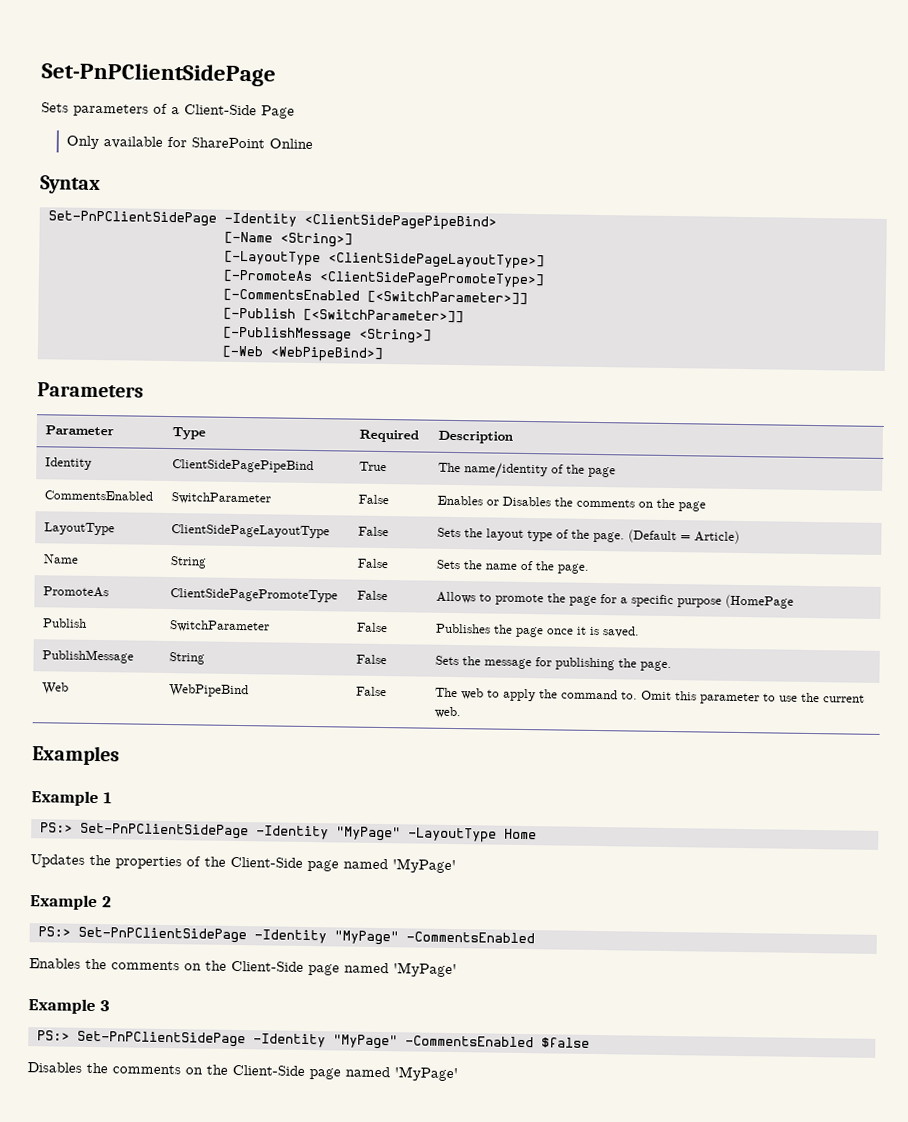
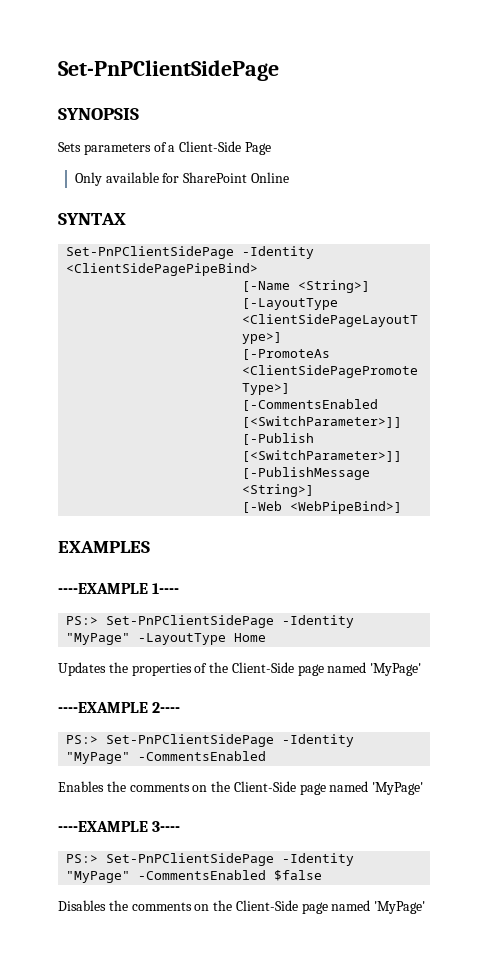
[41,62,276,87] Set-PnPClientSidePage -> [58,60,279,81] [58,108,139,120] Set-PnPClientSidePage // SYNOPSIS
[40,175,101,195] Syntax -> [58,213,126,225] SYNTAX
[37,382,144,398] [45,425,115,436] [172,427,207,440] [359,429,420,443] [438,430,514,444] [45,457,93,470] [172,459,315,474] [359,461,388,472] [438,462,617,480] [44,490,154,501] [171,492,272,505] [358,494,390,505] [437,495,707,512] [44,522,116,536] [171,524,331,539] [358,526,390,537] [437,527,741,544] [43,554,80,564] [170,556,208,569] [357,558,390,569] [436,559,590,574] [43,586,110,598] [170,588,339,603] [357,590,389,601] [436,591,795,609] [43,618,88,628] [169,620,271,633] [357,622,389,633] [435,623,641,638] [42,649,135,664] [169,652,206,665] [356,654,388,665] [435,655,673,672] [42,682,70,695] [169,684,250,698] [356,686,388,697] [435,687,866,705] [434,706,462,719] [32,745,120,766] [31,790,112,807] Parameters // Parameter | Type | Required | Description // Identity | ClientSidePagePipeBind | True | The name/identity of the page // CommentsEnabled | SwitchParameter | False | Enables or Disables the comments on the page // LayoutType | ClientSidePageLayoutType | False | Sets the layout type of the page. (Default = Article) // Name | String | False | Sets the name of the page. // PromoteAs | ClientSidePagePromoteType | False | Allows to promote the page for a specific purpose (HomePage // Publish | SwitchParameter | False | Publishes the page once it is saved. // PublishMessage | String | False | Sets the message for publishing the page. // Web | WebPipeBind | False | The web to apply the command to. Omit this parameter to use the current web. // Examples // Example 1 -> [58,541,150,553] [58,583,180,594] EXAMPLES // ----EXAMPLE 1----
[30,894,112,911] Example 2 -> [58,702,181,713] ----EXAMPLE 2----
[28,998,110,1015] Example 3 -> [58,821,181,832] ----EXAMPLE 3----

